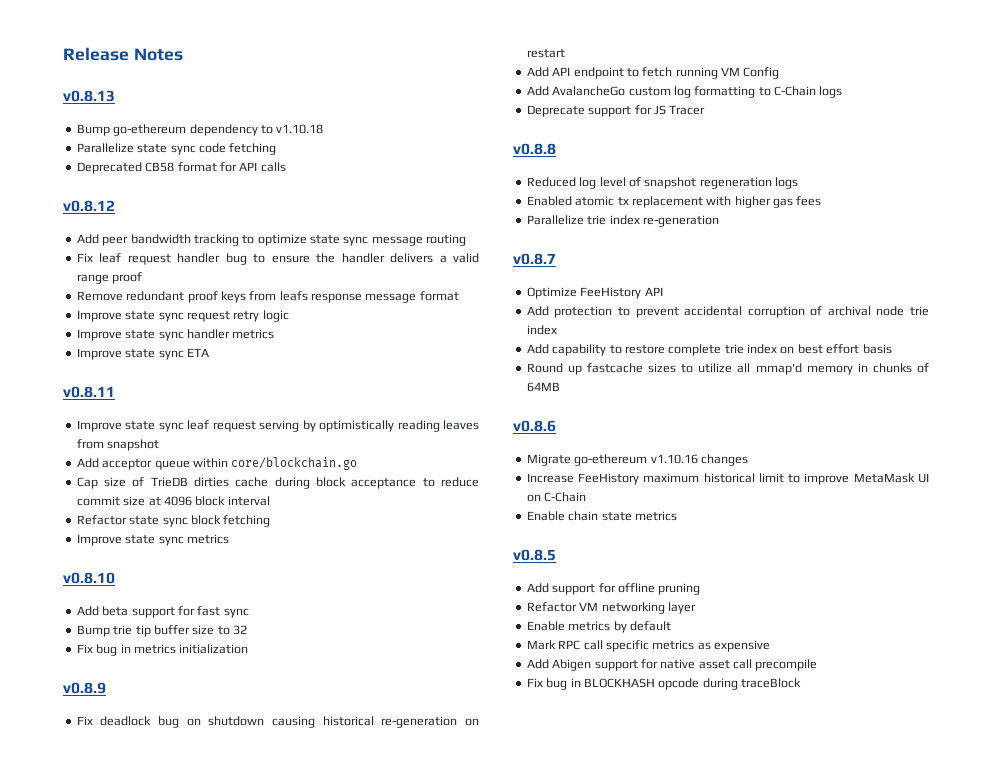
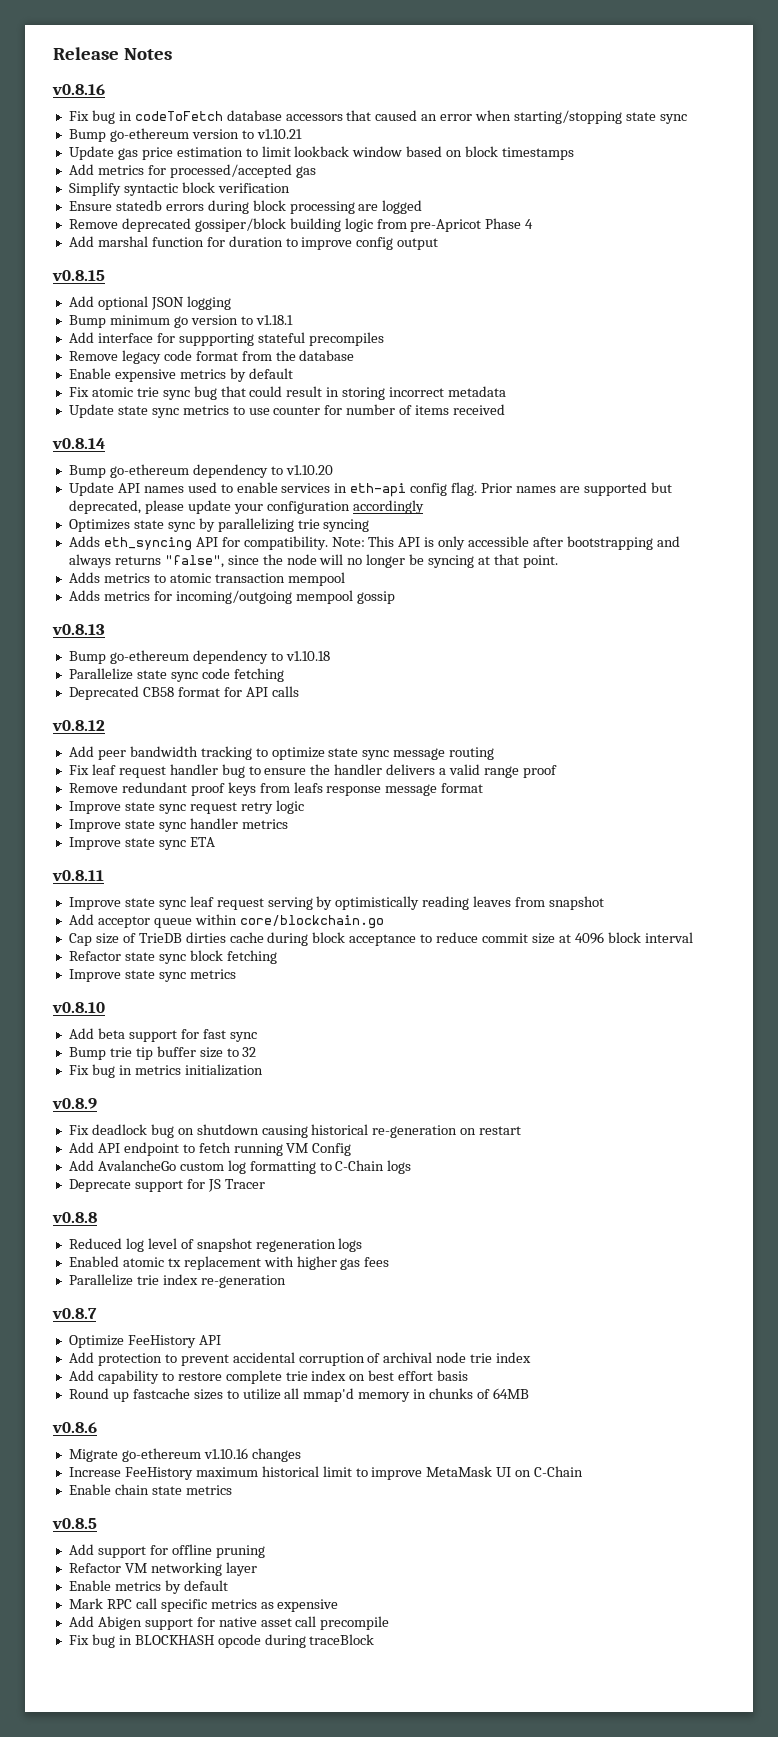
(183, 54) none -> [52,84,105,95] [68,110,687,124] [68,128,302,142] [68,146,575,160] [68,164,316,178] [68,182,290,196] [68,200,423,214] [68,218,534,232] [68,236,439,250] [52,270,105,281] [68,296,231,310] [68,315,293,328] [68,332,384,346] [68,350,355,364] [68,368,293,382] [68,386,507,400] [68,404,506,418] [52,438,105,449] [68,464,333,478] [68,482,672,497] [68,500,424,514] [68,518,370,532] [68,536,680,551] [68,554,558,568] [68,572,345,586] [68,590,395,604] // v0.8.16 // Fix bug in codeToFetch database accessors that caused an error when starting/stopping state sync // Bump go-ethereum version to v1.10.21 // Update gas price estimation to limit lookback window based on block timestamps // Add metrics for processed/accepted gas // Simplify syntactic block verification // Ensure statedb errors during block processing are logged // Remove deprecated gossiper/block building logic from pre-Apricot Phase 4 // Add marshal function for duration to improve config output // v0.8.15 // Add optional JSON logging // Bump minimum go version to v1.18.1 // Add interface for suppporting stateful precompiles // Remove legacy code format from the database // Enable expensive metrics by default // Fix atomic trie sync bug that could result in storing incorrect metadata // Update state sync metrics to use counter for number of items received // v0.8.14 // Bump go-ethereum dependency to v1.10.20 // Update API names used to enable services in eth-api config flag. Prior names are supported but deprecated, please update your configuration accordingly // Optimizes state sync by parallelizing trie syncing // Adds eth_syncing API for compatibility. Note: This API is only accessible after bootstrapping and always returns "false", since the node will no longer be syncing at that point. // Adds metrics to atomic transaction mempool // Adds metrics for incoming/outgoing mempool gossip

